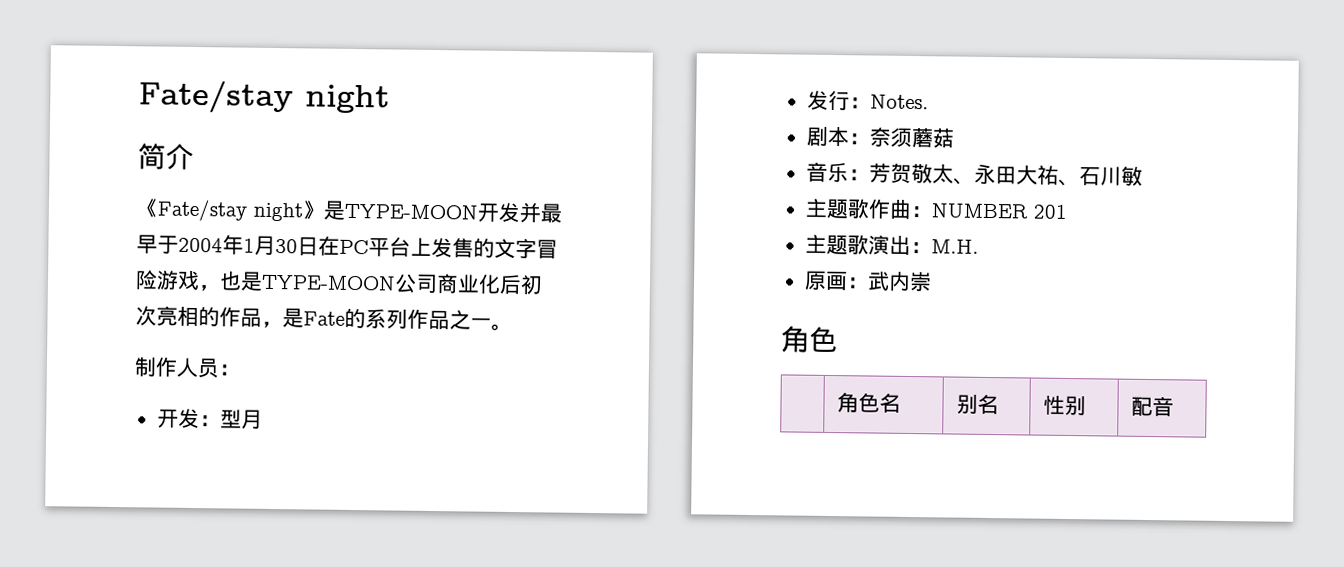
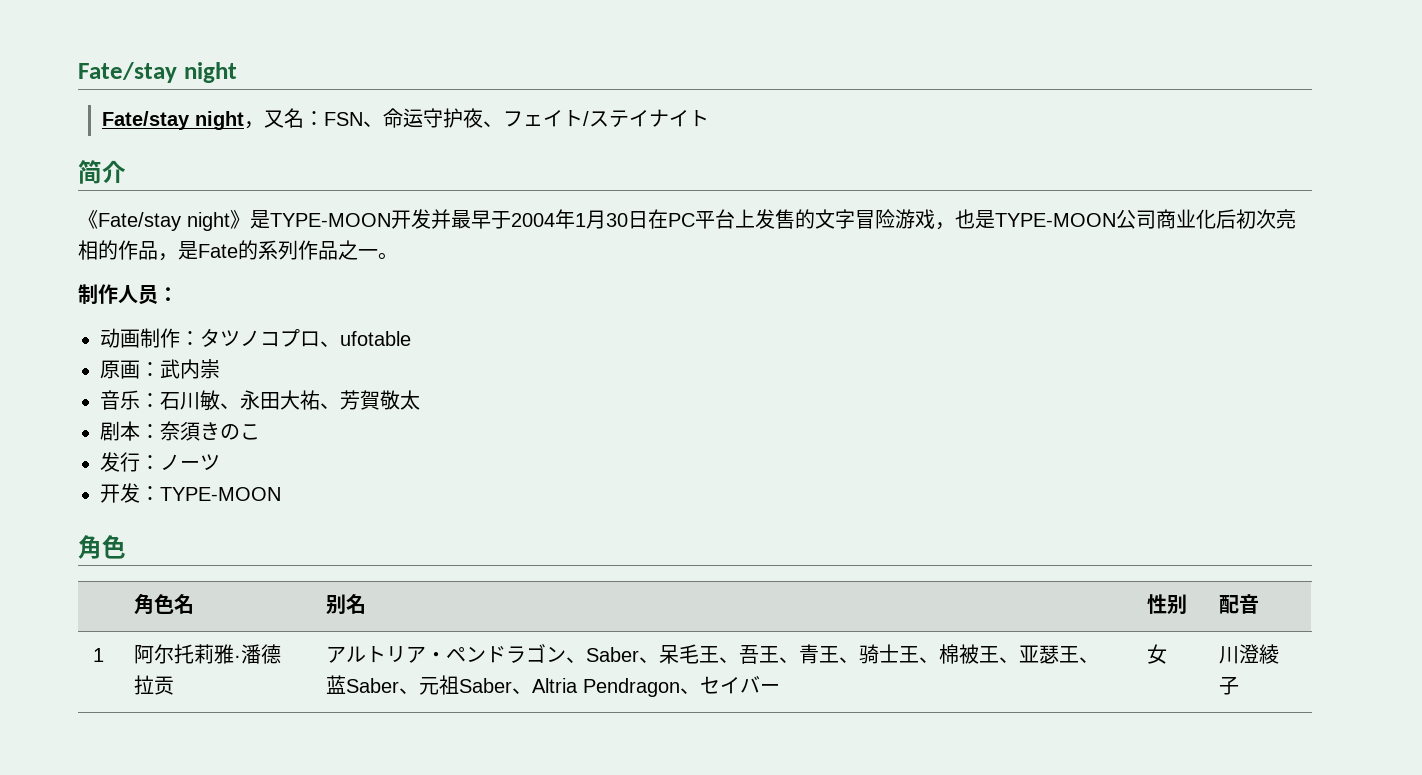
[138,80,390,114] Fate/stay night -> [78,62,237,83] [101,108,709,130] Fate/stay night // Fate/stay night，又名：FSN、命运守护夜、フェイト/ステイナイト
[156,408,263,429] [806,90,929,111] [805,125,954,149] [805,161,1143,187] [804,198,1068,220] [804,234,979,256] [803,270,932,292] 开发：型月 // 发行：Notes. // 剧本：奈须蘑菇 // 音乐：芳贺敬太、永田大祐、石川敏 // 主题歌作曲：NUMBER 201 // 主题歌演出：M.H. // 原画：武内崇 -> [100,328,411,348] [100,359,220,379] [100,390,420,411] [100,421,260,441] [100,452,220,472] [100,483,281,503] 动画制作：タツノコプロ、ufotable // 原画：武内崇 // 音乐：石川敏、永田大祐、芳賀敬太 // 剧本：奈須きのこ // 发行：ノーツ // 开发：TYPE-MOON
(1175, 406) none -> [92,648,104,662] [133,644,281,664] [133,675,174,695] [325,644,1099,664] [325,675,780,697] [1146,644,1167,664] [1218,644,1279,664] [1218,676,1239,695] // 1 | 阿尔托莉雅·潘德拉贡 | アルトリア・ペンドラゴン、Saber、呆毛王、吾王、青王、骑士王、棉被王、亚瑟王、蓝Saber、元祖Saber、Altria Pendragon、セイバー | 女 | 川澄綾子

